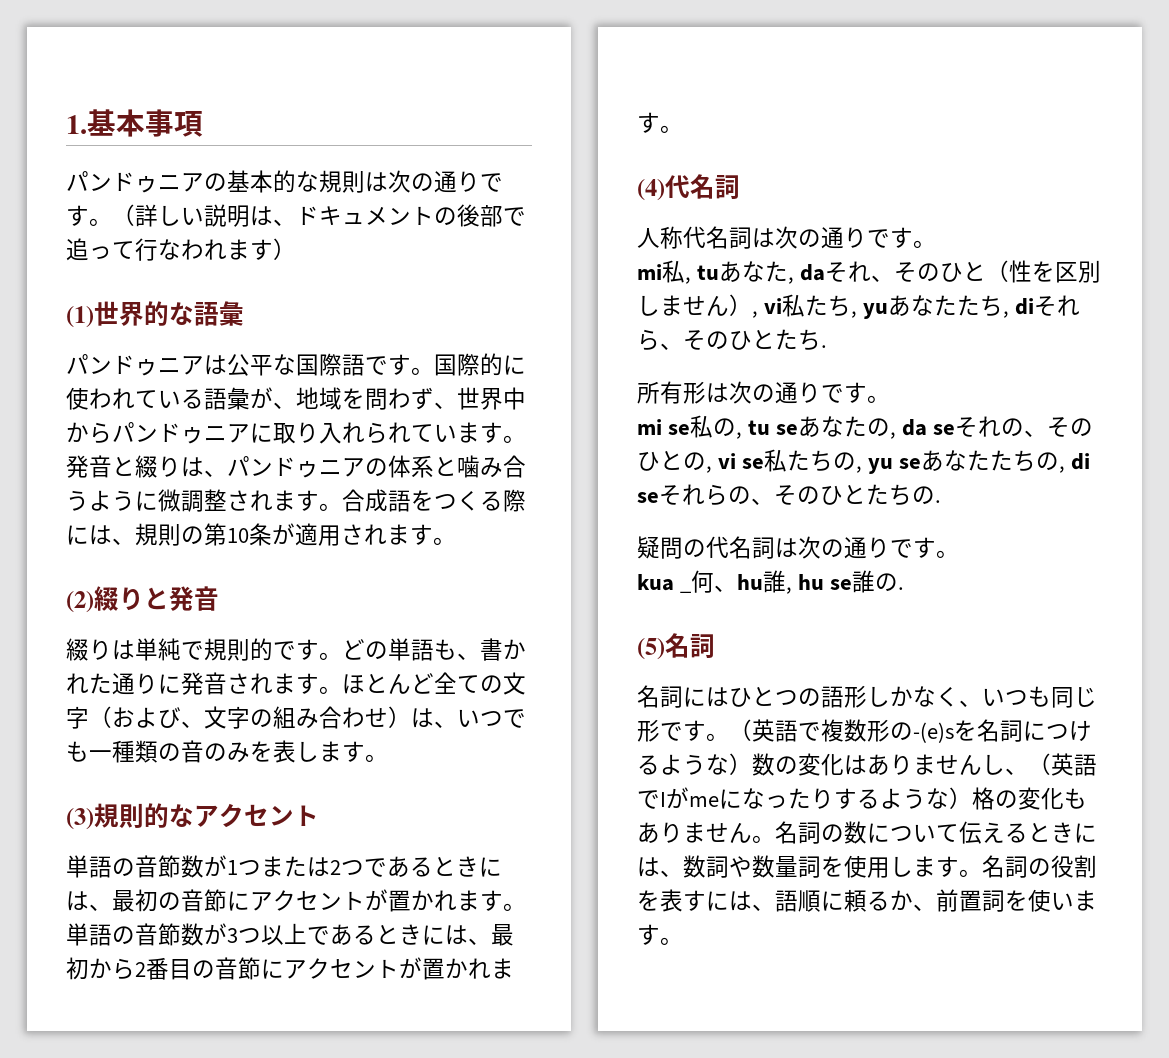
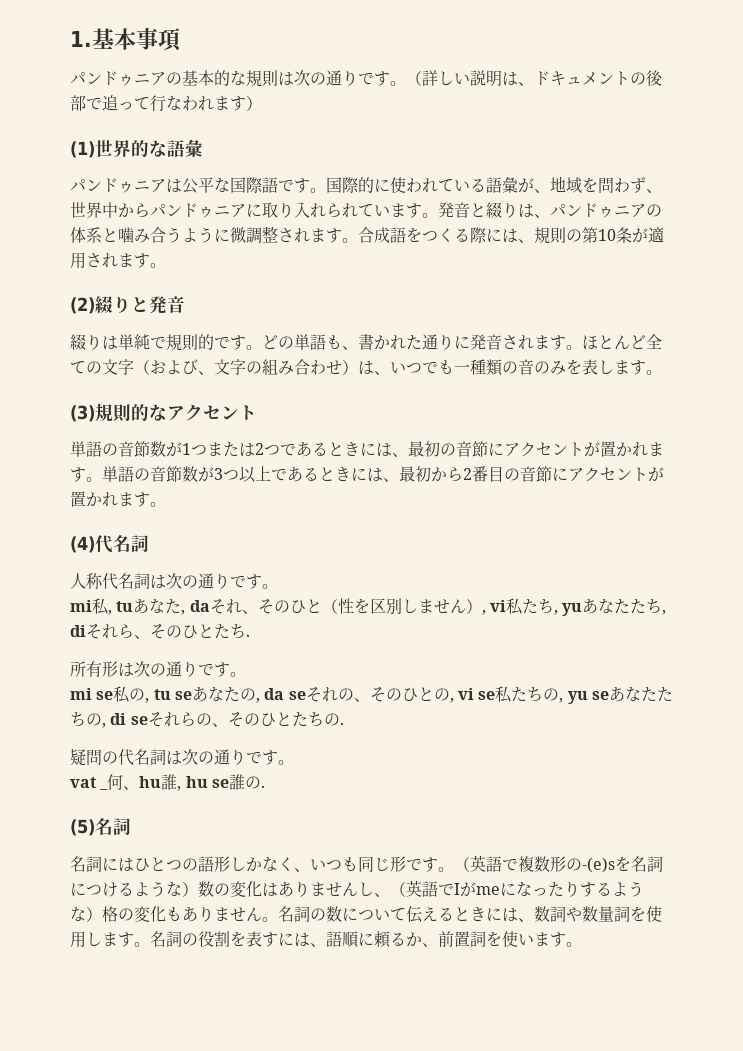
[637,574,674,591] kua -> [70,777,97,788] vat

